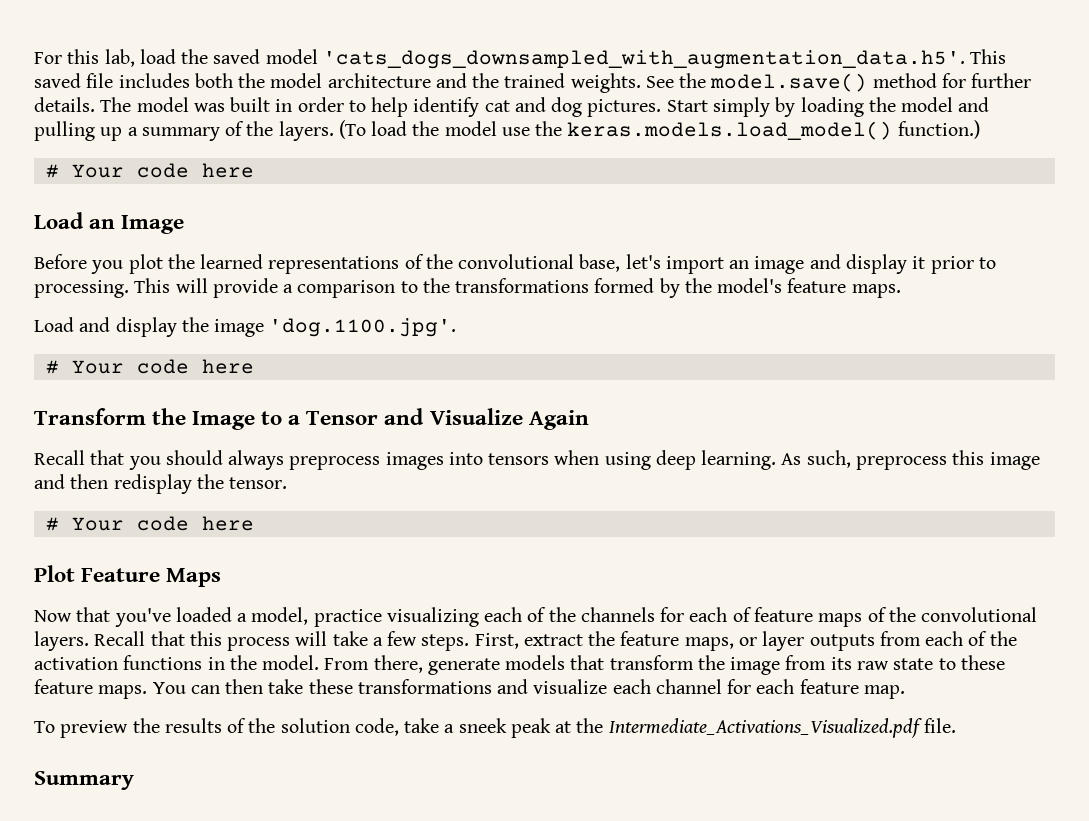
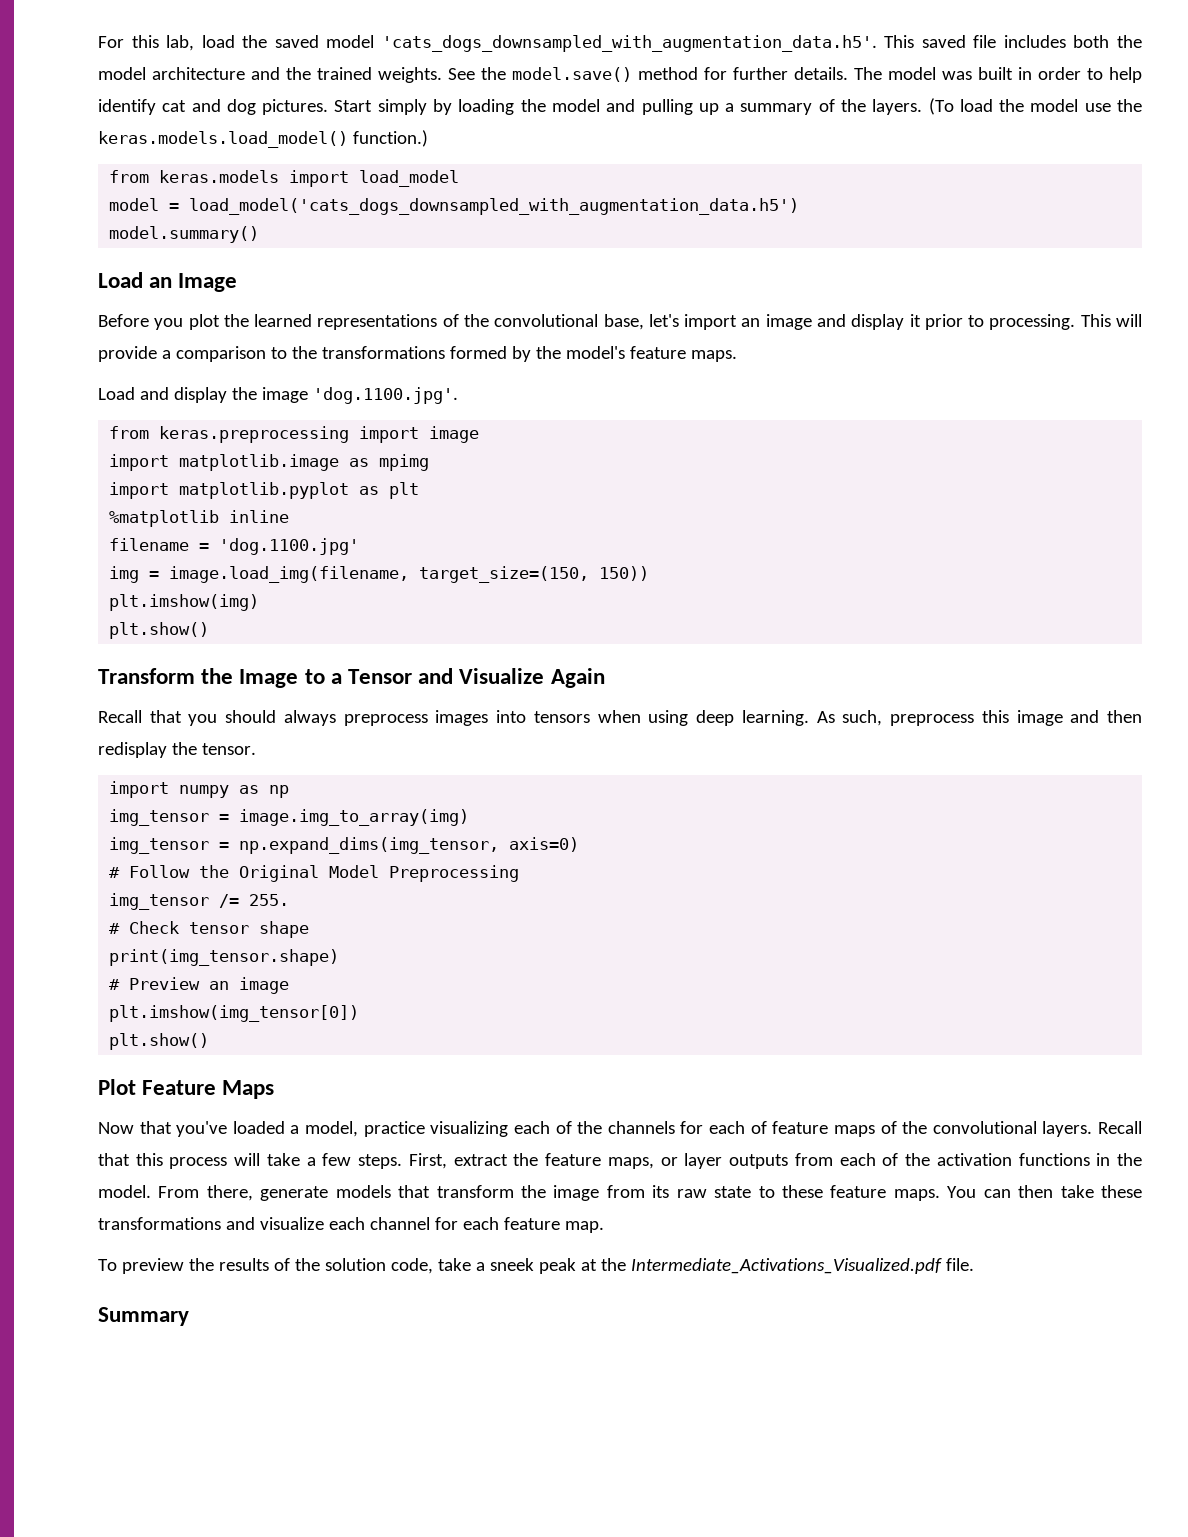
[45,163,254,178] # Your code here -> [109,170,460,187] [109,198,800,215] [109,226,260,243] from keras.models import load_model // model = load_model('cats_dogs_downsampled_with_augmentation_data.h5') // model.summary()
[45,359,254,374] # Your code here -> [109,426,480,443] [109,454,430,471] [109,482,420,499] [109,510,290,527] [109,538,360,555] [109,566,650,583] [109,594,260,611] [109,622,210,639] from keras.preprocessing import image // import matplotlib.image as mpimg // import matplotlib.pyplot as plt // %matplotlib inline // filename = 'dog.1100.jpg' // img = image.load_img(filename, target_size=(150, 150)) // plt.imshow(img) // plt.show()
[45,516,254,531] # Your code here -> [109,781,290,798] [109,809,470,826] [109,837,580,854] [109,865,520,882] [109,893,290,910] [109,921,310,938] [109,949,340,966] [109,977,290,994] [109,1005,360,1022] [109,1033,210,1050] import numpy as np // img_tensor = image.img_to_array(img) // img_tensor = np.expand_dims(img_tensor, axis=0) // # Follow the Original Model Preprocessing // img_tensor /= 255. // # Check tensor shape // print(img_tensor.shape) // # Preview an image // plt.imshow(img_tensor[0]) // plt.show()

